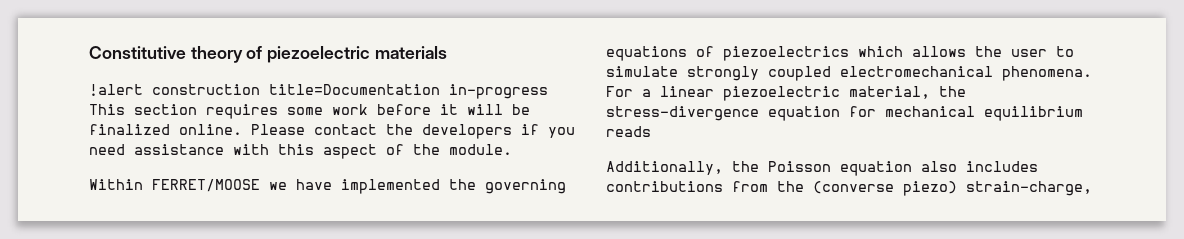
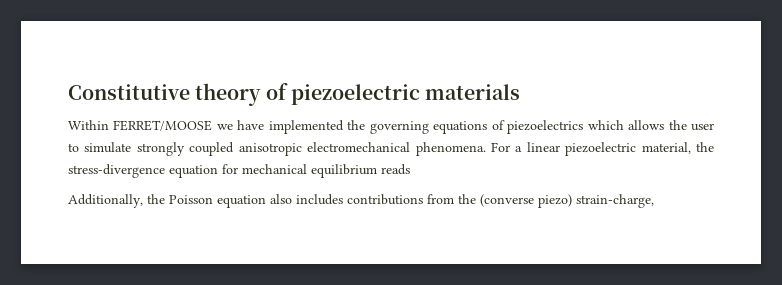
[89,84,548,99] [89,104,530,119] [89,124,575,139] [89,144,512,159] // !alert construction title=Documentation in-progress This section requires some work before it will be finalized online. Please contact the developers if you need assistance with this aspect of the module. -> (521, 92) none
(831, 73) none -> [238,143,302,156] anisotropic

